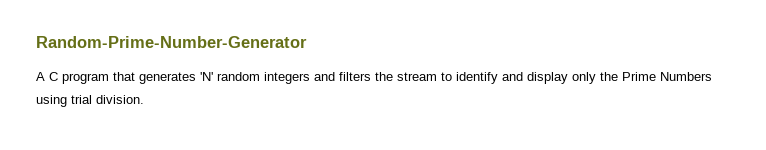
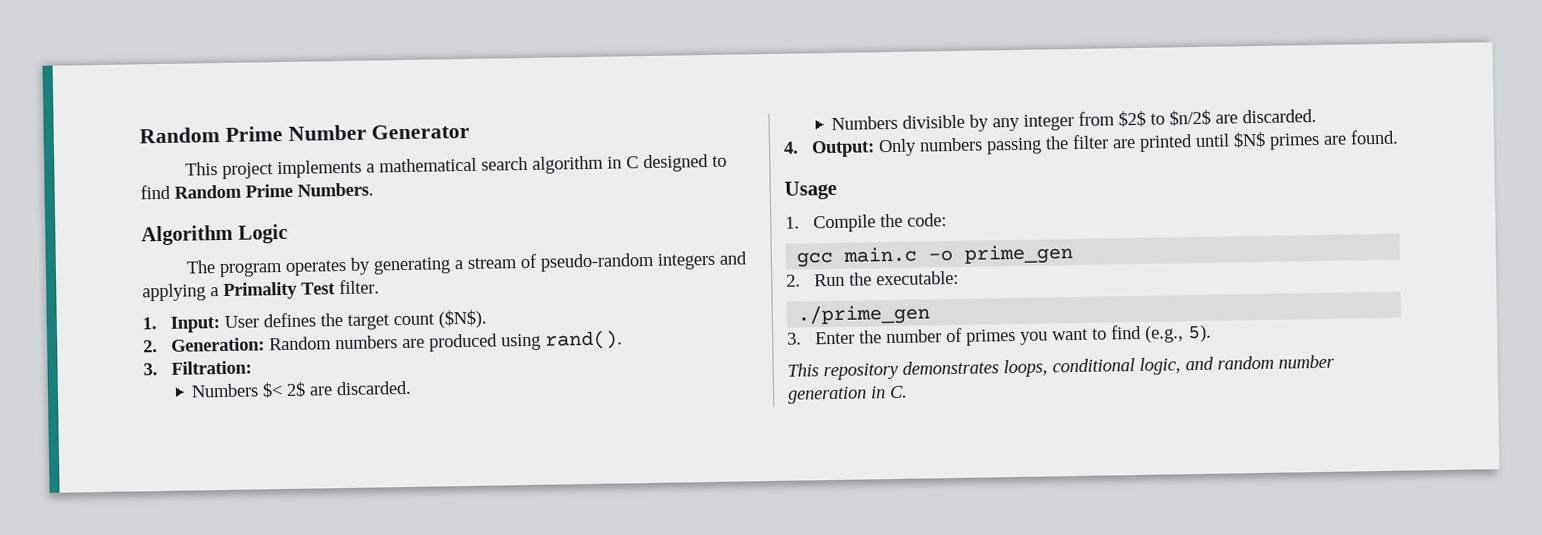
[36,36,307,48] [36,72,712,84] [36,95,144,107] Random-Prime-Number-Generator // A C program that generates 'N' random integers and filters the stream to identify and display only the Prime Numbers using trial division. -> [139,123,471,144] [185,153,728,179] [140,182,374,200] [141,223,288,246] [186,251,748,278] [142,279,380,302] [142,309,487,333] [143,330,623,353] [143,360,252,376] [191,380,413,399] [831,109,1318,132] [783,129,1399,158] [784,180,837,200] [785,213,947,233] [796,244,1074,268] [786,270,959,287] [797,304,931,326] [787,324,1212,346] [787,354,1335,381] [787,385,908,404] Random Prime Number Generator // This project implements a mathematical search algorithm in C designed to find Random Prime Numbers. // Algorithm Logic // The program operates by generating a stream of pseudo-random integers and applying a Primality Test filter. // 1. Input: User defines the target count ($N$). // 2. Generation: Random numbers are produced using rand(). // 3. Filtration: // Numbers $< 2$ are discarded. // Numbers divisible by any integer from $2$ to $n/2$ are discarded. // 4. Output: Only numbers passing the filter are printed until $N$ primes are found. // Usage // 1. Compile the code: // gcc main.c -o prime_gen // 2. Run the executable: // ./prime_gen // 3. Enter the number of primes you want to find (e.g., 5). // This repository demonstrates loops, conditional logic, and random number generation in C.

